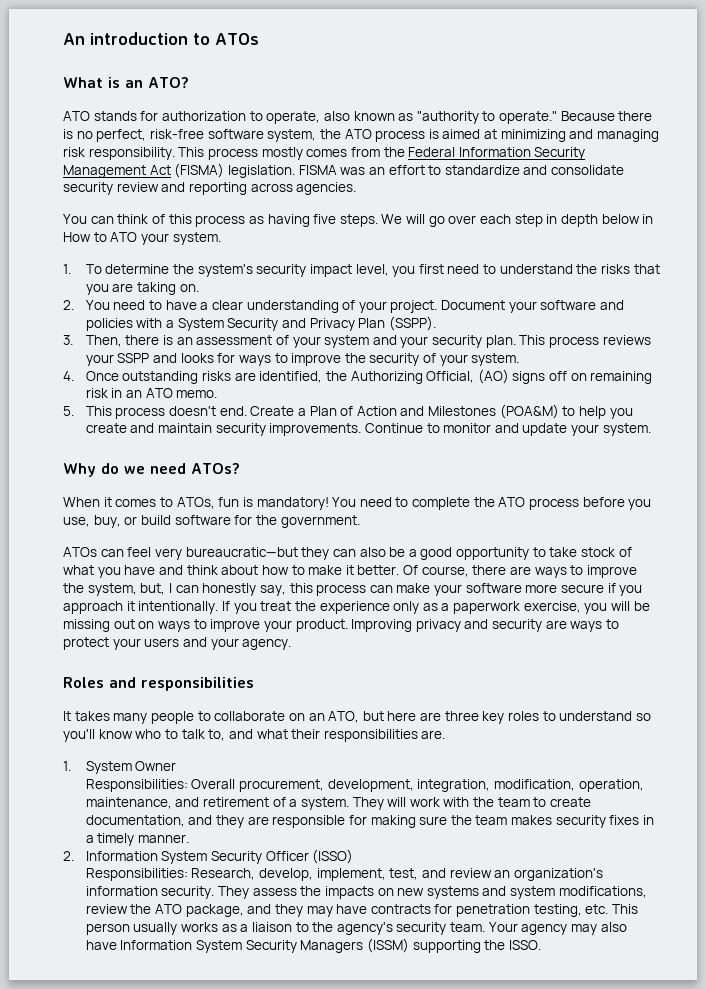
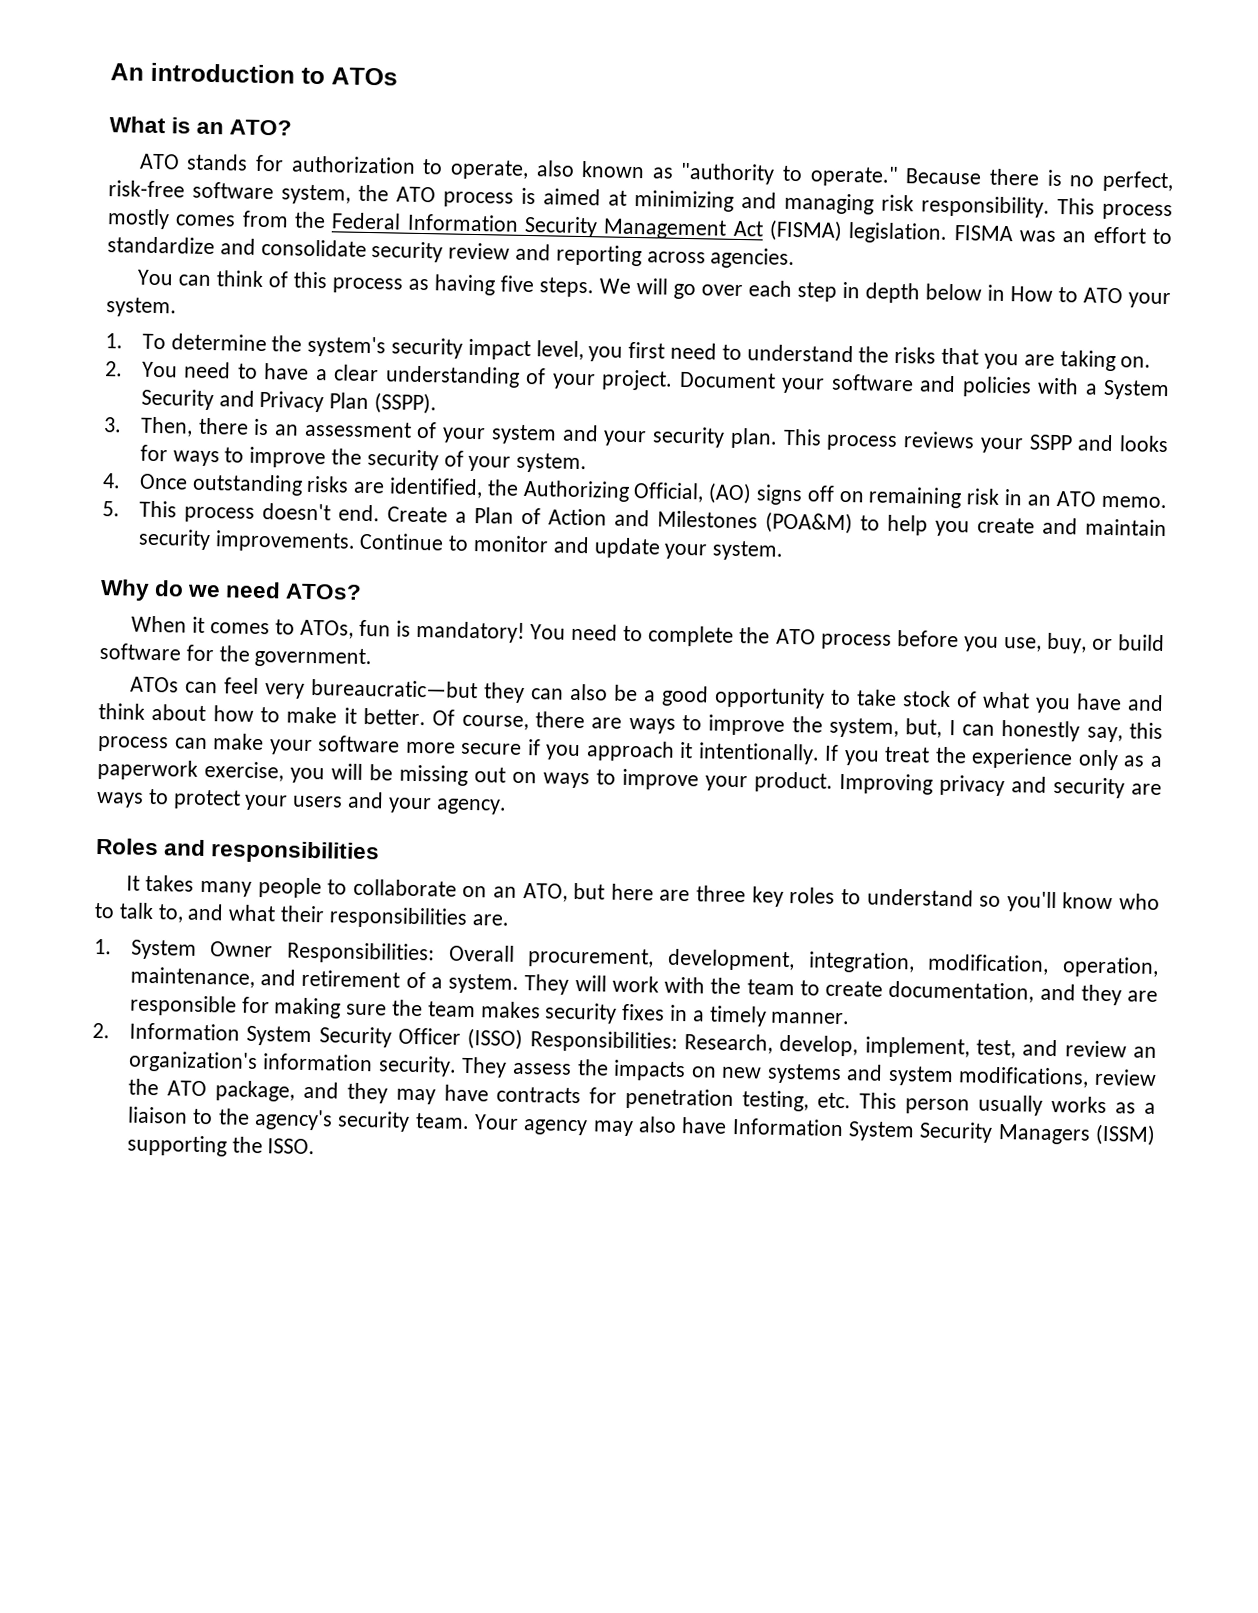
(177, 766) // -> (274, 949) none
(354, 856) // -> (524, 1039) none

